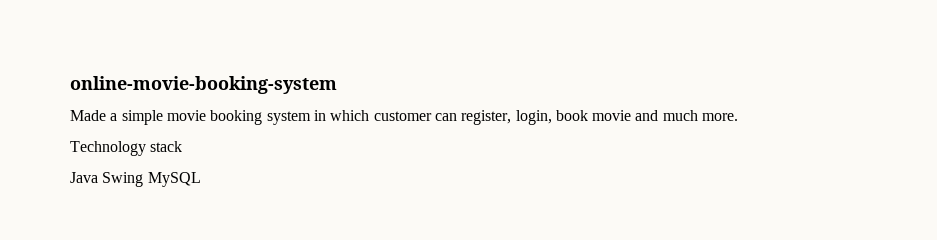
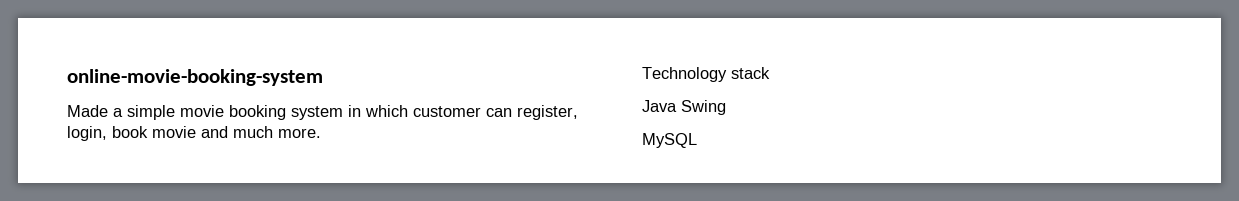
(144, 179) none -> (726, 107) //

